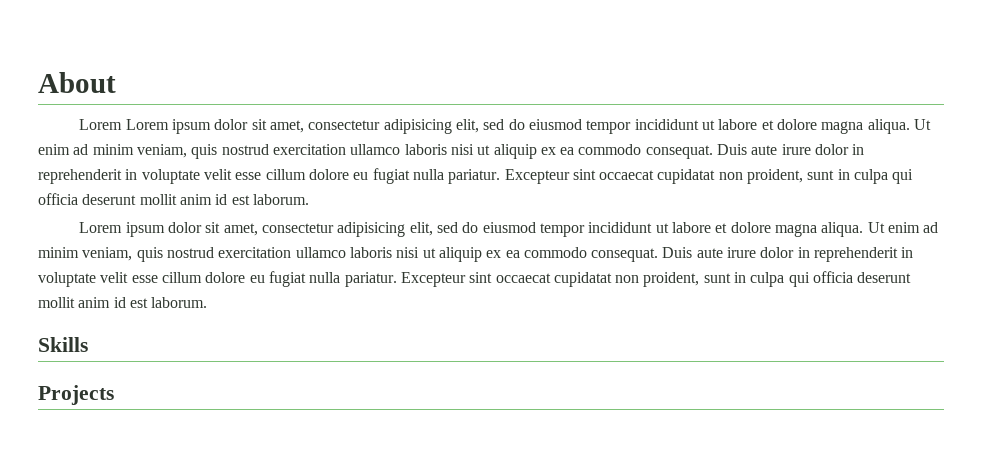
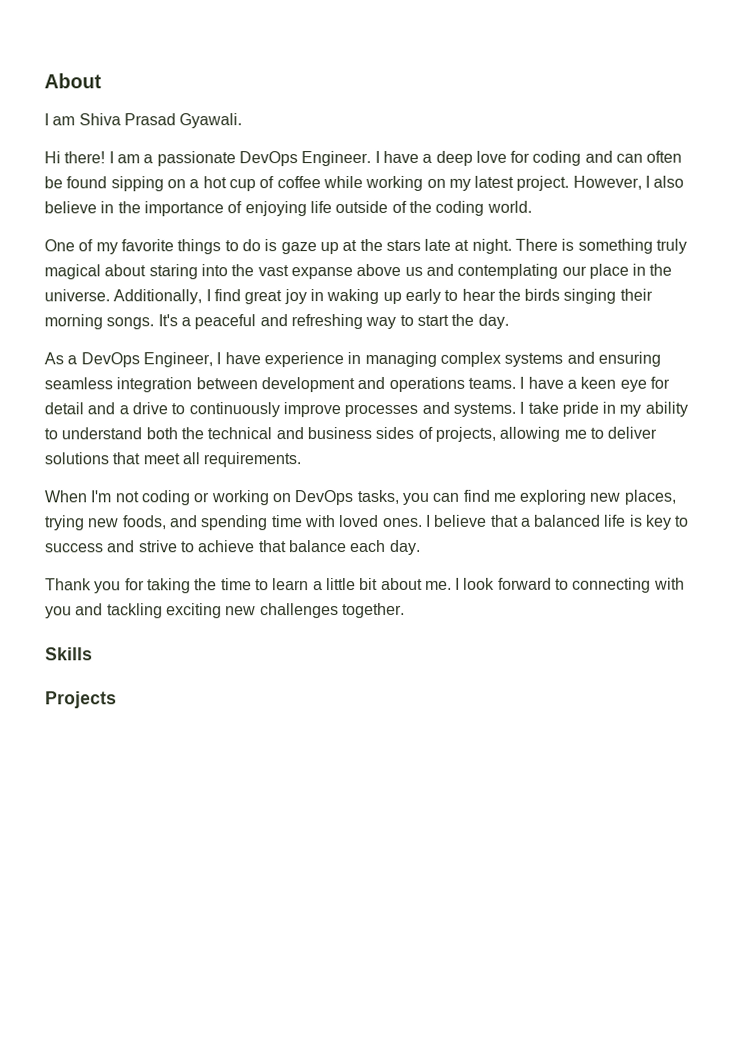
[79,119,931,134] [38,144,865,159] [38,168,914,184] [38,193,309,205] [79,222,939,237] [38,247,914,262] [38,271,912,287] [38,297,208,308] Lorem Lorem ipsum dolor sit amet, consectetur adipisicing elit, sed do eiusmod tempor incididunt ut labore et dolore magna aliqua. Ut enim ad minim veniam, quis nostrud exercitation ullamco laboris nisi ut aliquip ex ea commodo consequat. Duis aute irure dolor in reprehenderit in voluptate velit esse cillum dolore eu fugiat nulla pariatur. Excepteur sint occaecat cupidatat non proident, sunt in culpa qui officia deserunt mollit anim id est laborum. // Lorem ipsum dolor sit amet, consectetur adipisicing elit, sed do eiusmod tempor incididunt ut labore et dolore magna aliqua. Ut enim ad minim veniam, quis nostrud exercitation ullamco laboris nisi ut aliquip ex ea commodo consequat. Duis aute irure dolor in reprehenderit in voluptate velit esse cillum dolore eu fugiat nulla pariatur. Excepteur sint occaecat cupidatat non proident, sunt in culpa qui officia deserunt mollit anim id est laborum. -> [44,113,243,129] [44,150,683,167] [44,175,685,192] [44,200,532,217] [44,238,688,255] [44,263,673,280] [44,288,653,305] [44,313,509,330] [44,351,661,368] [44,376,670,393] [44,401,688,418] [44,426,658,442] [44,452,302,468] [44,489,676,506] [44,514,690,531] [45,539,421,555] [45,577,685,594] [45,602,405,619] I am Shiva Prasad Gyawali. // Hi there! I am a passionate DevOps Engineer. I have a deep love for coding and can often be found sipping on a hot cup of coffee while working on my latest project. However, I also believe in the importance of enjoying life outside of the coding world. // One of my favorite things to do is gaze up at the stars late at night. There is something truly magical about staring into the vast expanse above us and contemplating our place in the universe. Additionally, I find great joy in waking up early to hear the birds singing their morning songs. It's a peaceful and refreshing way to start the day. // As a DevOps Engineer, I have experience in managing complex systems and ensuring seamless integration between development and operations teams. I have a keen eye for detail and a drive to continuously improve processes and systems. I take pride in my ability to understand both the technical and business sides of projects, allowing me to deliver solutions that meet all requirements. // When I'm not coding or working on DevOps tasks, you can find me exploring new places, trying new foods, and spending time with loved ones. I believe that a balanced life is key to success and strive to achieve that balance each day. // Thank you for taking the time to learn a little bit about me. I look forward to connecting with you and tackling exciting new challenges together.

